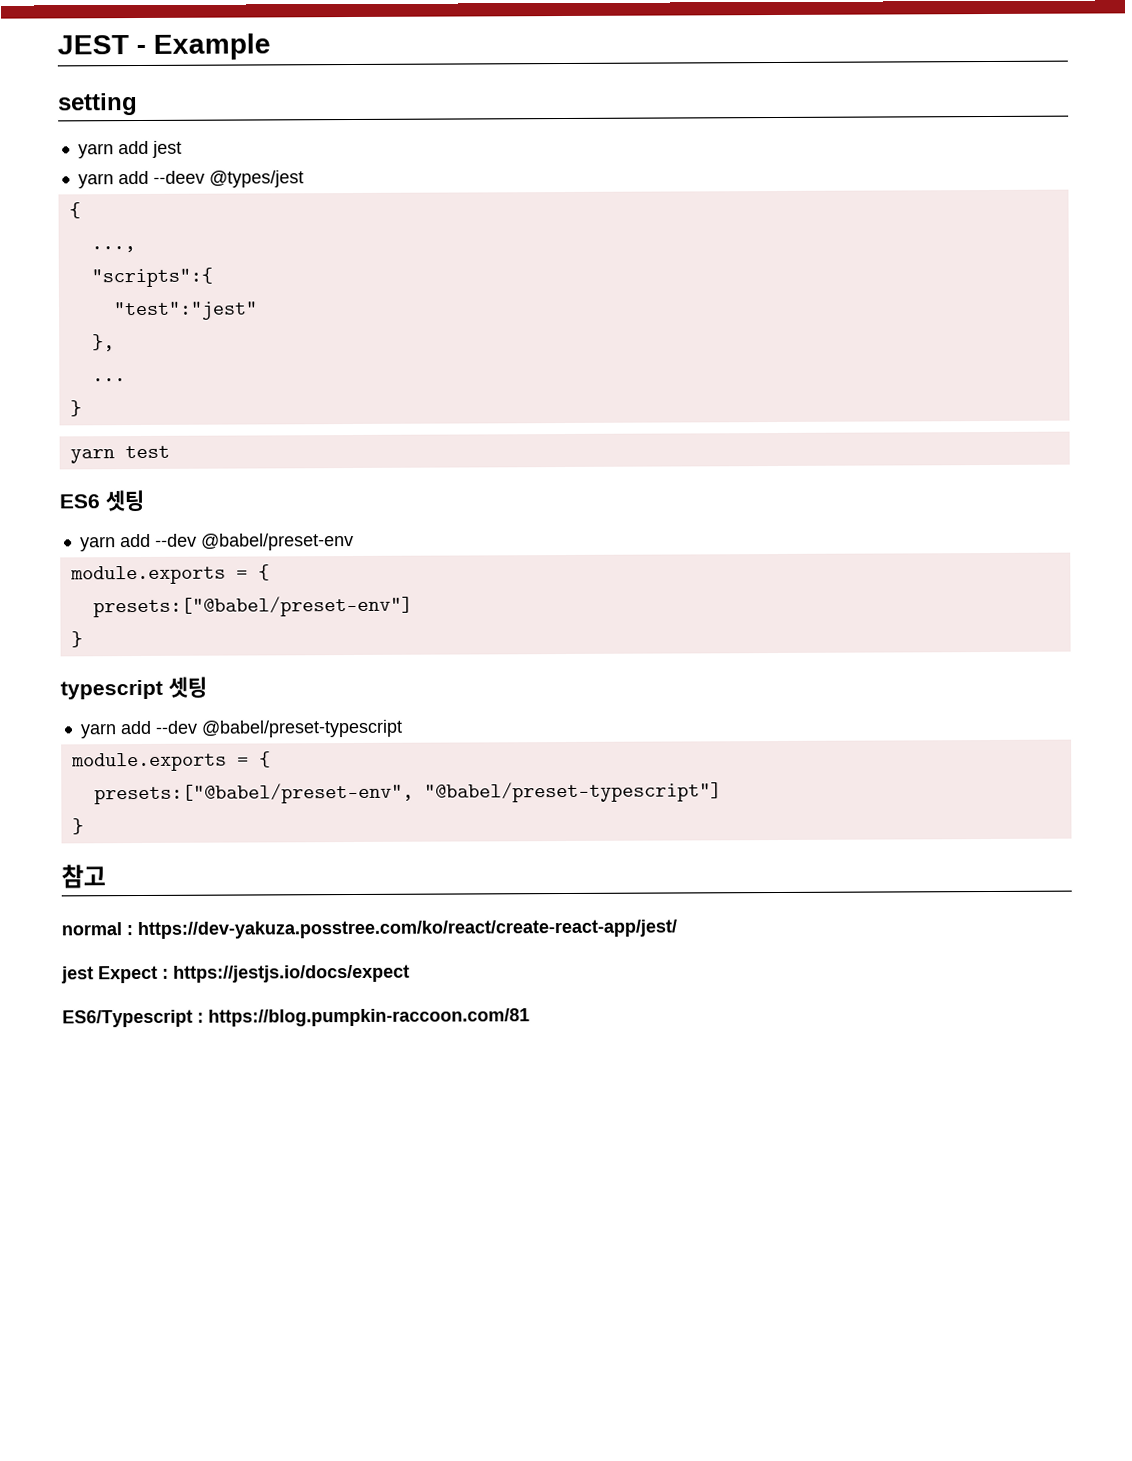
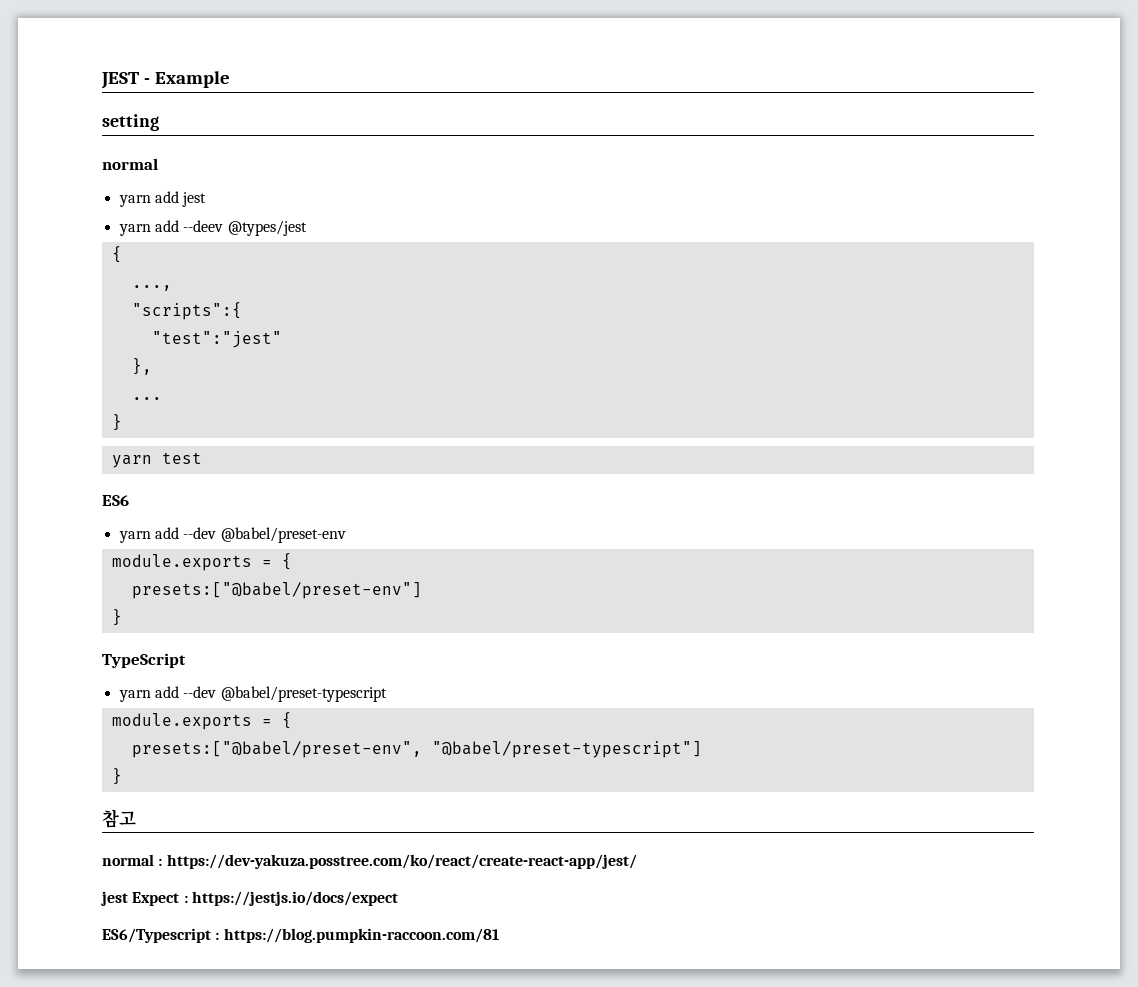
(138, 104) none -> [102,158,158,170] // normal
[105,489,144,512] 셋팅 -> (129, 500) none
[60,676,207,700] typescript 셋팅 -> [102,653,186,668] TypeScript

